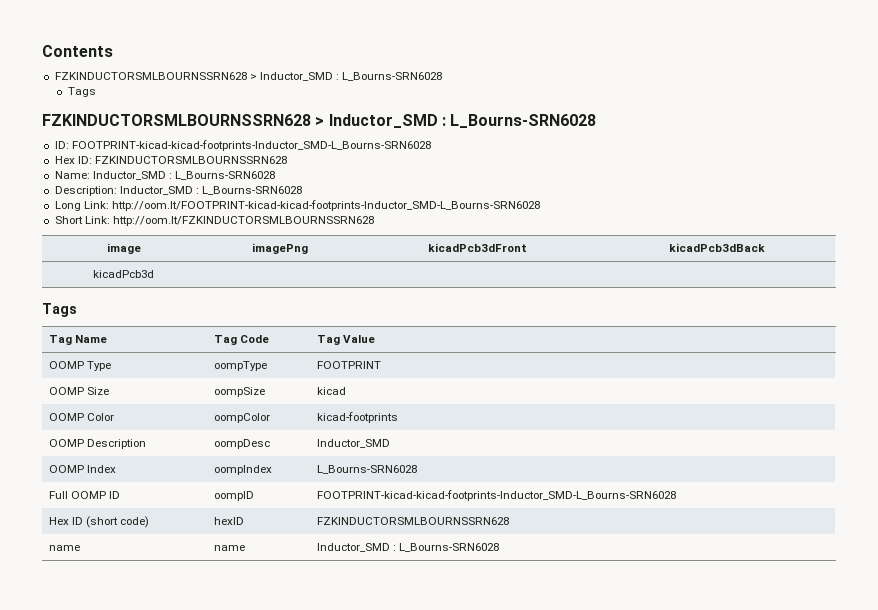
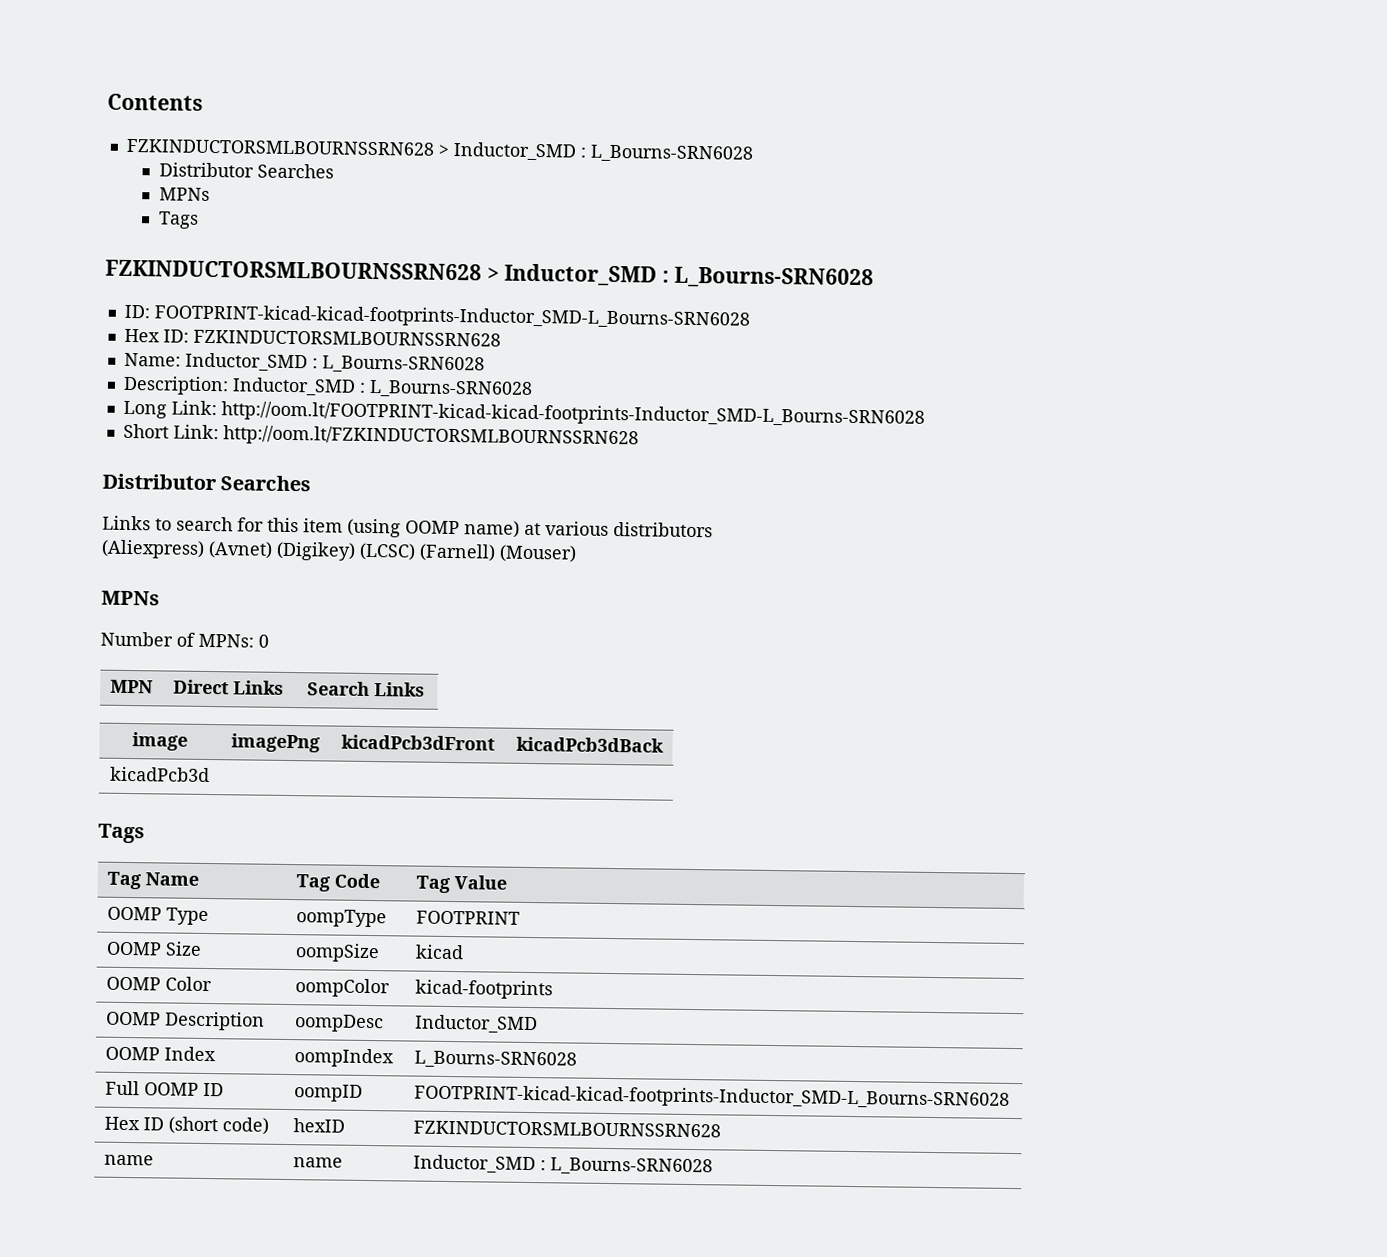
(443, 76) none -> [158,162,334,179] [158,187,210,201] // Distributor Searches // MPNs
(374, 221) none -> [102,473,312,492] [102,515,713,538] [101,539,577,563] [101,590,160,606] [100,631,269,648] [110,679,154,694] [173,679,285,695] [307,681,426,697] // Distributor Searches // Links to search for this item (using OOMP name) at various distributors // (Aliexpress) (Avnet) (Digikey) (LCSC) (Farnell) (Mouser) // MPNs // Number of MPNs: 0 // MPN | Direct Links | Search Links

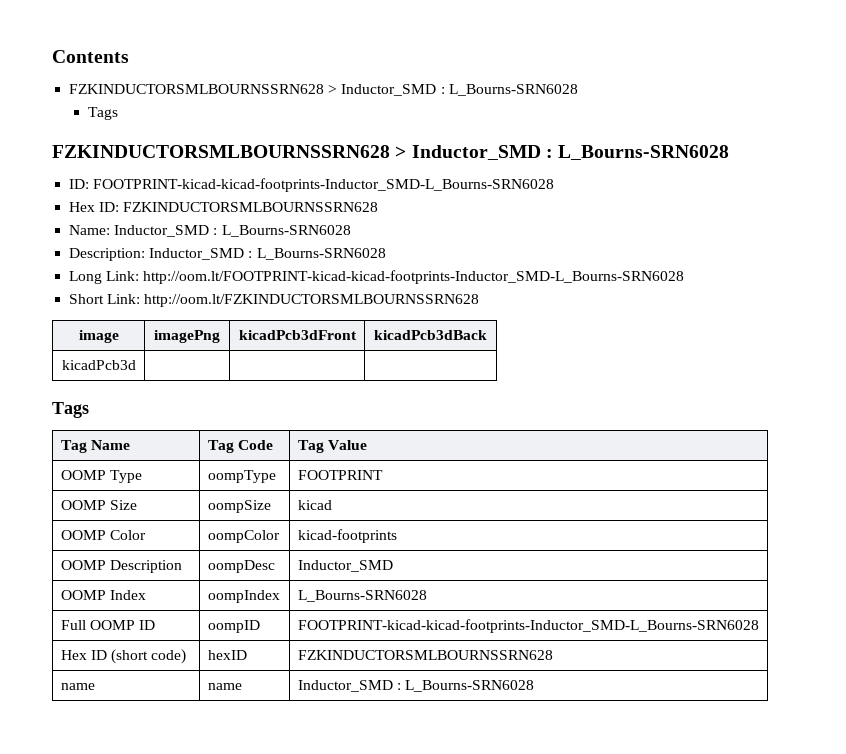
[158,162,334,179] [158,187,210,201] // Distributor Searches // MPNs -> (578, 90) none
[102,473,312,492] [102,515,713,538] [101,539,577,563] [101,590,160,606] [100,631,269,648] [110,679,154,694] [173,679,285,695] [307,681,426,697] // Distributor Searches // Links to search for this item (using OOMP name) at various distributors // (Aliexpress) (Avnet) (Digikey) (LCSC) (Farnell) (Mouser) // MPNs // Number of MPNs: 0 // MPN | Direct Links | Search Links -> (480, 300) none

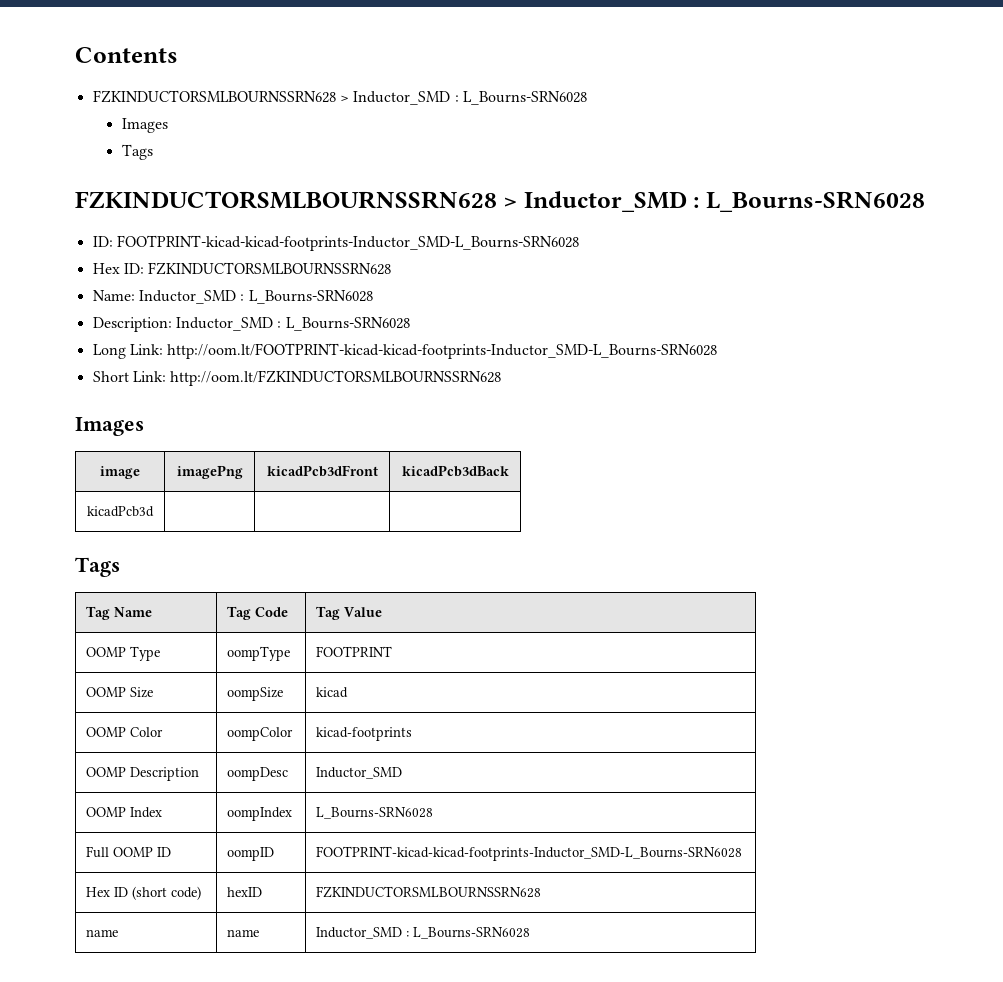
(578, 90) none -> [121,118,168,133] // Images
(480, 300) none -> [75,417,144,436] // Images

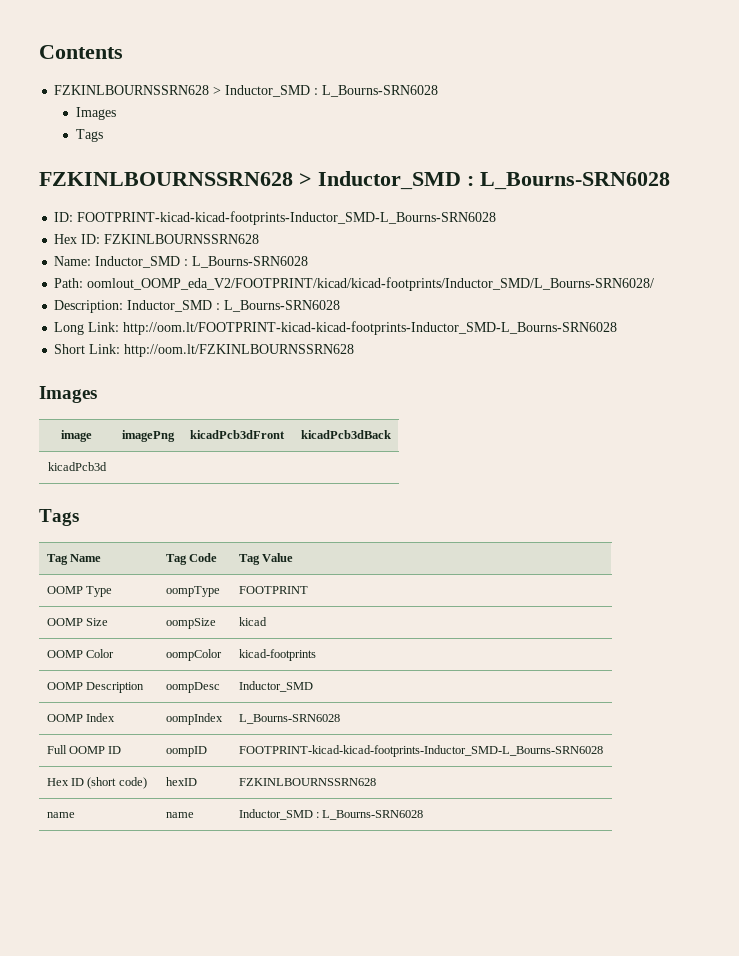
[92,90,336,103] FZKINDUCTORSMLBOURNSSRN628 -> [54,85,210,95] FZKINLBOURNSSRN628
[75,191,497,209] FZKINDUCTORSMLBOURNSSRN628 -> [39,172,293,186] FZKINLBOURNSSRN628
[148,262,392,275] FZKINDUCTORSMLBOURNSSRN628 -> [104,234,260,244] FZKINLBOURNSSRN628
(373, 297) none -> [54,277,655,291] // Path: oomlout_OOMP_eda_V2/FOOTPRINT/kicad/kicad-footprints/Inductor_SMD/L_Bourns-SRN6028/
[170,370,502,386] http://oom.lt/FZKINDUCTORSMLBOURNSSRN628 -> [124,344,355,357] http://oom.lt/FZKINLBOURNSSRN628
[316,886,542,898] FZKINDUCTORSMLBOURNSSRN628 -> [238,778,376,786] FZKINLBOURNSSRN628

